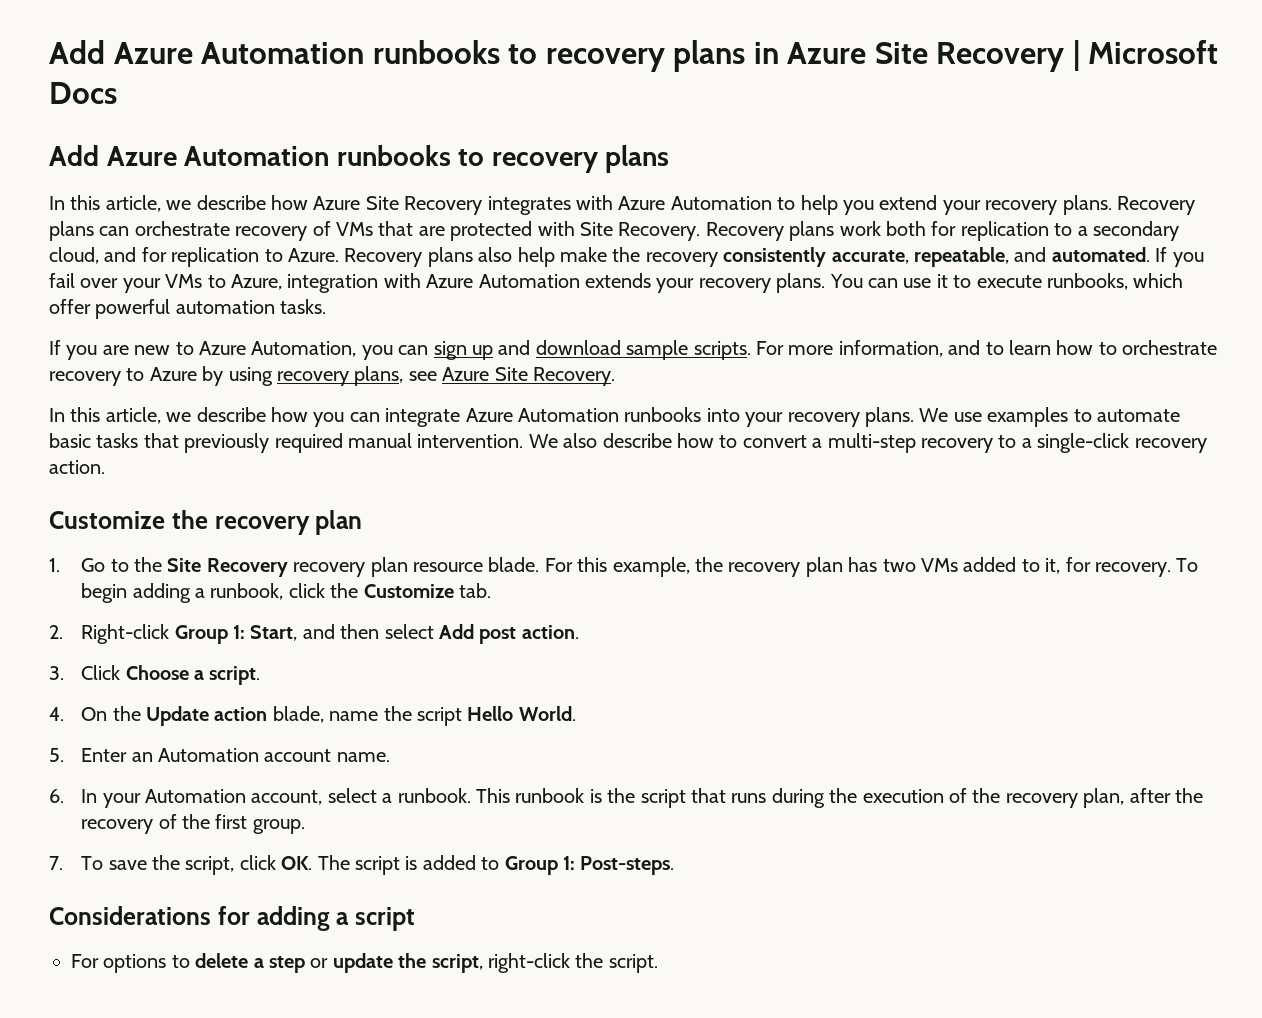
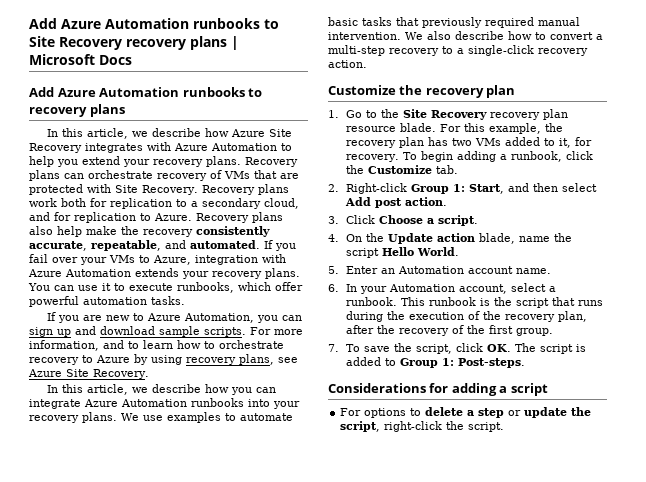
[49,40,1065,72] Add Azure Automation runbooks to recovery plans in Azure Site Recovery -> [29,18,279,29] [29,36,227,50] Add Azure Automation runbooks to Site Recovery recovery plans

